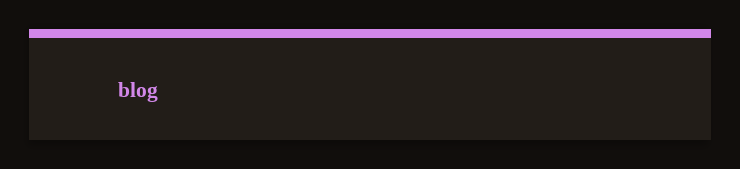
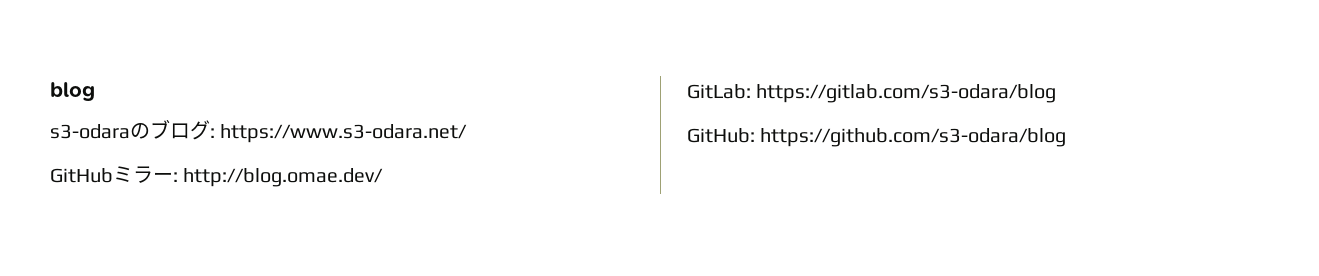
(158, 92) none -> [50,119,468,143] [50,166,384,187] [687,84,1057,103] [687,128,1067,147] // s3-odaraのブログ: https://www.s3-odara.net/ // GitHubミラー: http://blog.omae.dev/ // GitLab: https://gitlab.com/s3-odara/blog // GitHub: https://github.com/s3-odara/blog

